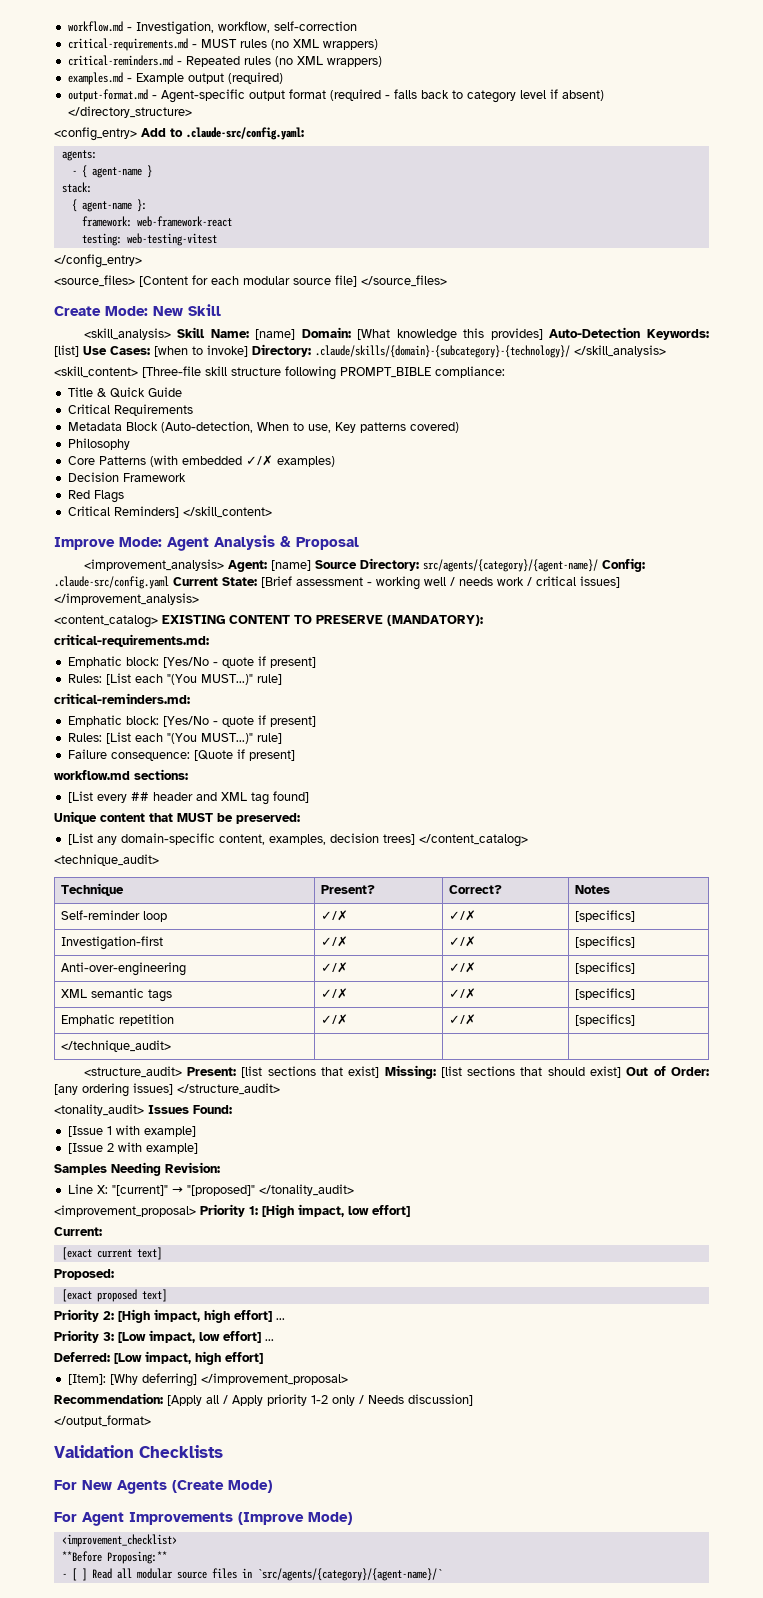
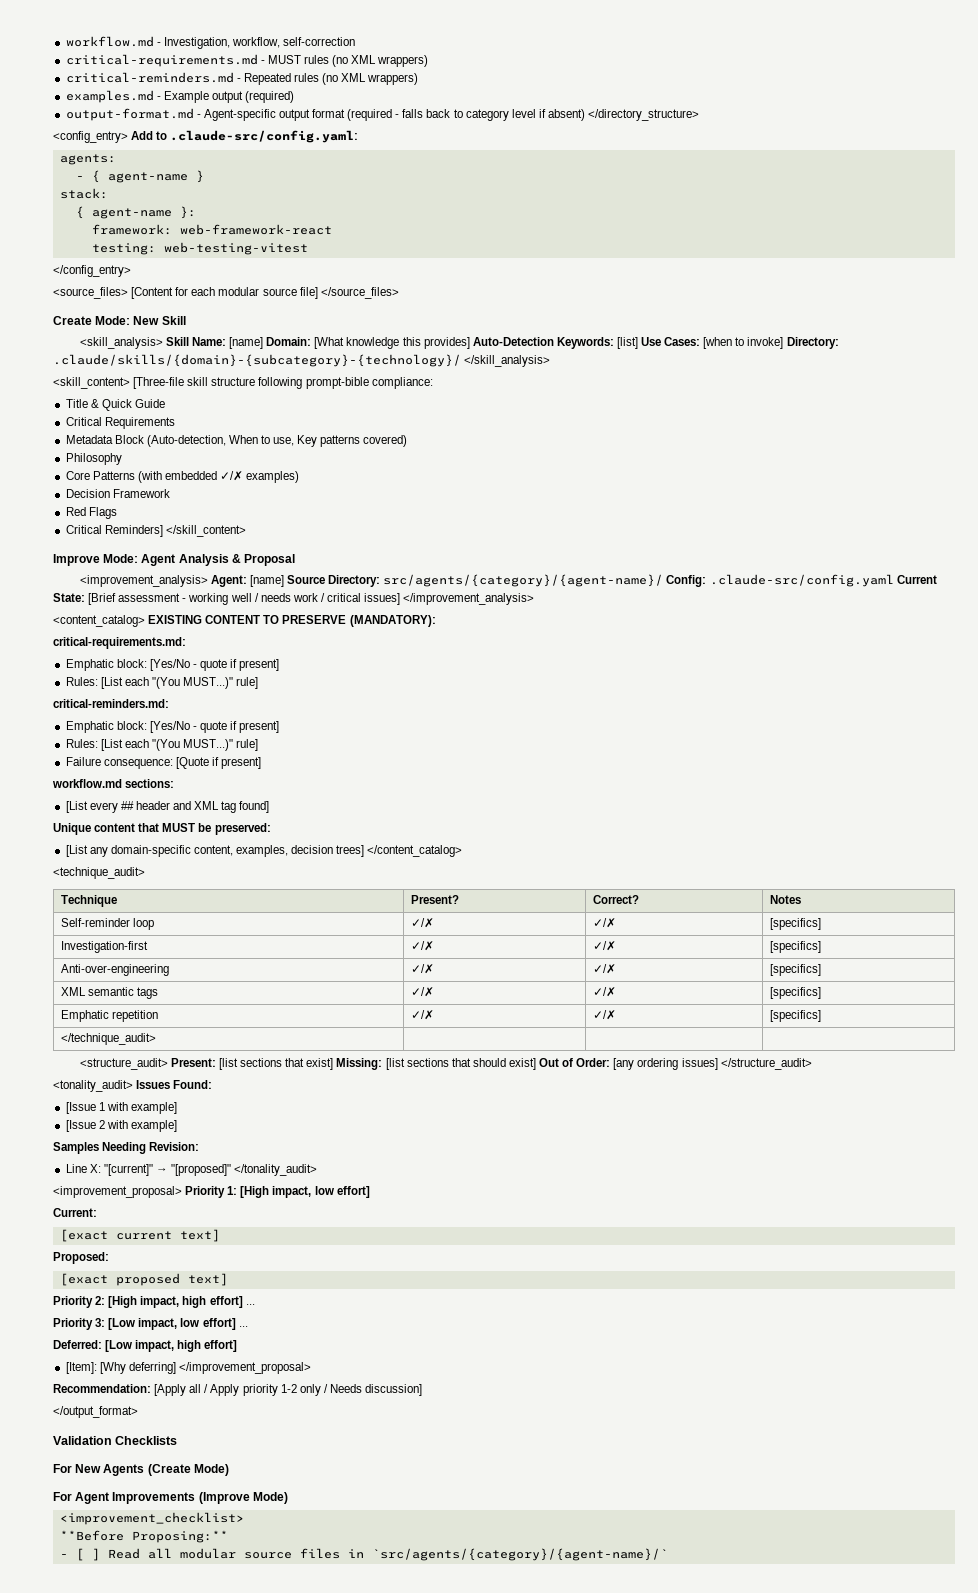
[340,367,431,378] PROMPT_BIBLE -> [305,377,369,389] prompt-bible

